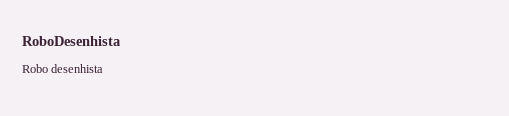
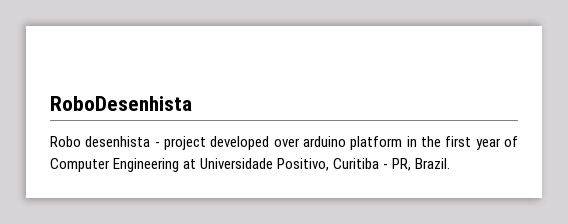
(104, 68) none -> [154,136,518,150] [50,158,451,172] - project developed over arduino platform in the first year of Computer Engineering at Universidade Positivo, Curitiba - PR, Brazil.

